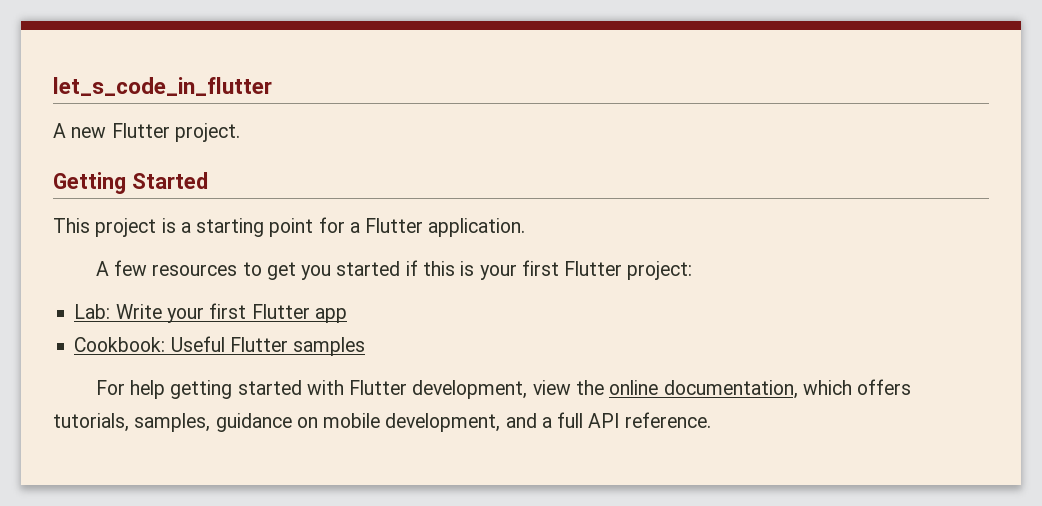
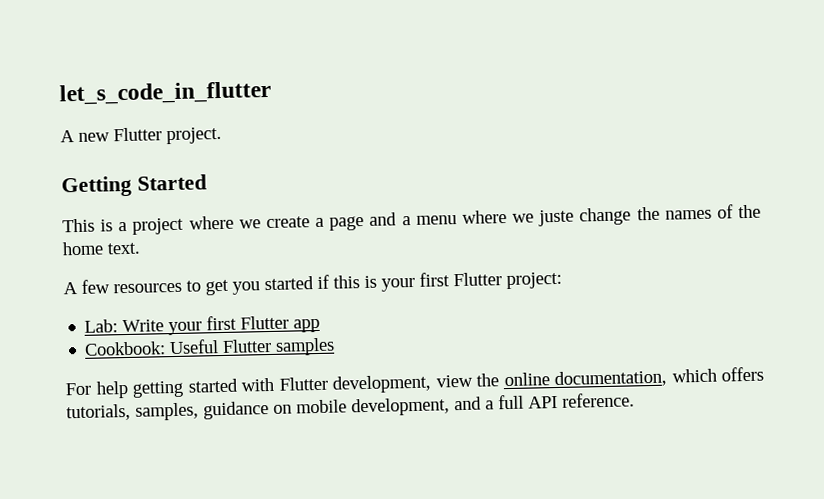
[95,218,157,237] project -> (95, 225) none
[196,217,526,237] starting point for a Flutter application. -> [132,204,761,235] [62,241,141,256] project where we create a page and a menu where we juste change the names of the home text.

